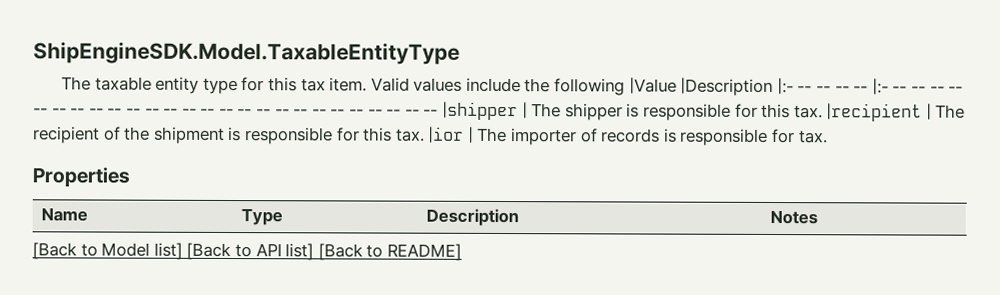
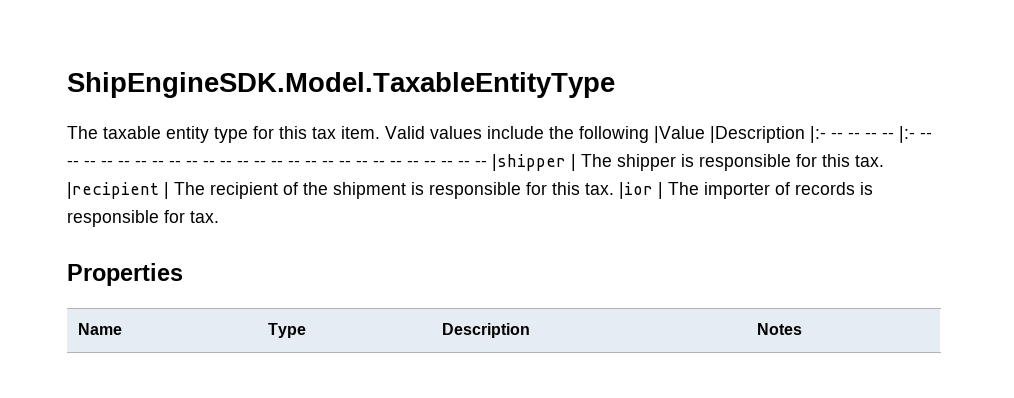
[32,242,462,261] // [Back to Model list] [Back to API list] [Back to README] -> (803, 329) none

